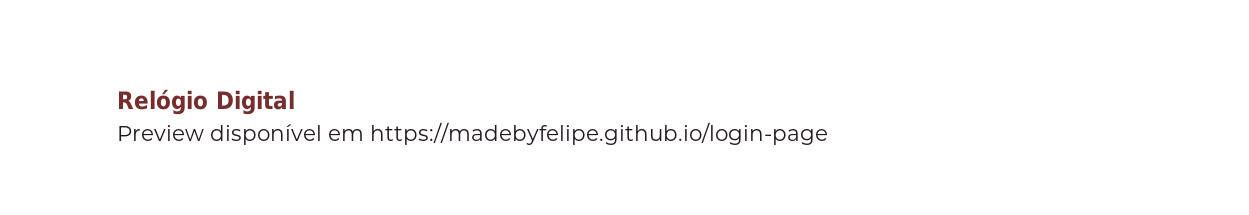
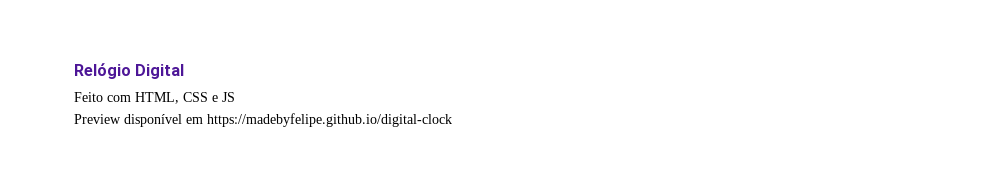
(295, 102) none -> [74,92,235,104] // Feito com HTML, CSS e JS
[370,122,828,145] https://madebyfelipe.github.io/login-page -> [207,113,452,127] https://madebyfelipe.github.io/digital-clock

